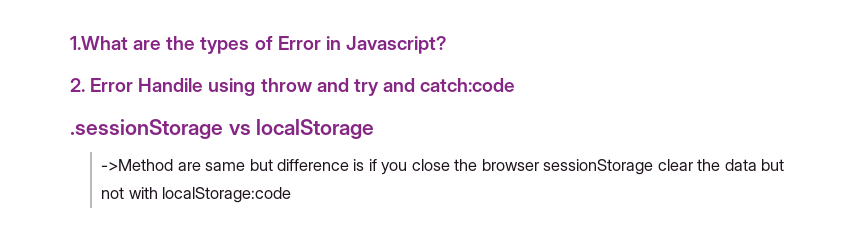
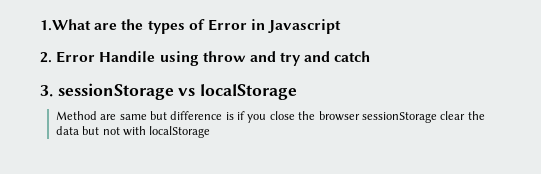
[345,36,447,54] Javascript? -> [268,19,342,34] Javascript
[420,78,516,92] [70,119,223,139] catch:code // .sessionStorage -> [334,51,371,62] [40,83,174,100] catch // 3. sessionStorage
[101,159,174,171] ->Method -> [55,111,97,120] Method
[162,187,292,203] localStorage:code -> [149,126,211,138] localStorage

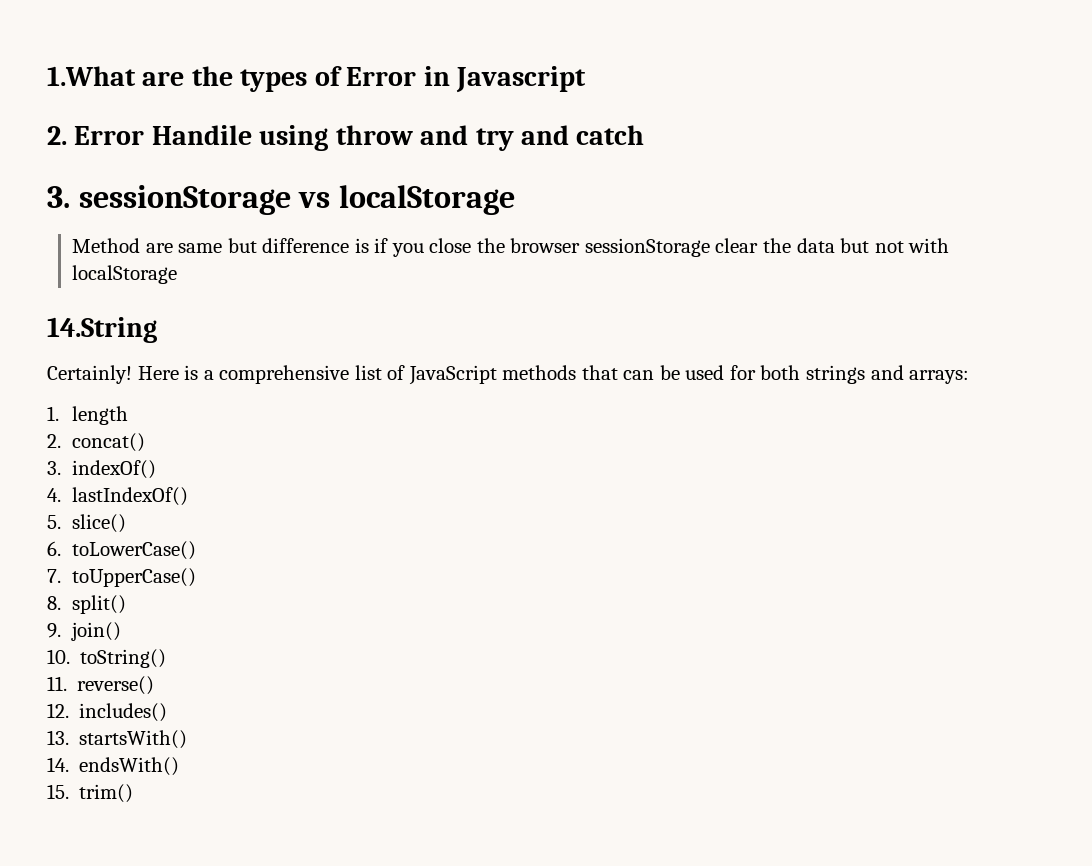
(211, 132) none -> [47,317,157,343] [47,365,970,385] [47,406,129,425] [47,433,146,452] [47,460,157,479] [47,487,189,506] [47,514,127,533] [47,541,197,560] [47,568,197,587] [47,595,127,614] [47,622,122,641] [47,649,167,668] [47,676,155,695] [47,703,168,722] [47,730,188,749] [47,757,180,776] [47,784,134,803] // 14.String // Certainly! Here is a comprehensive list of JavaScript methods that can be used for both strings and arrays: // 1. length // 2. concat() // 3. indexOf() // 4. lastIndexOf() // 5. slice() // 6. toLowerCase() // 7. toUpperCase() // 8. split() // 9. join() // 10. toString() // 11. reverse() // 12. includes() // 13. startsWith() // 14. endsWith() // 15. trim()

